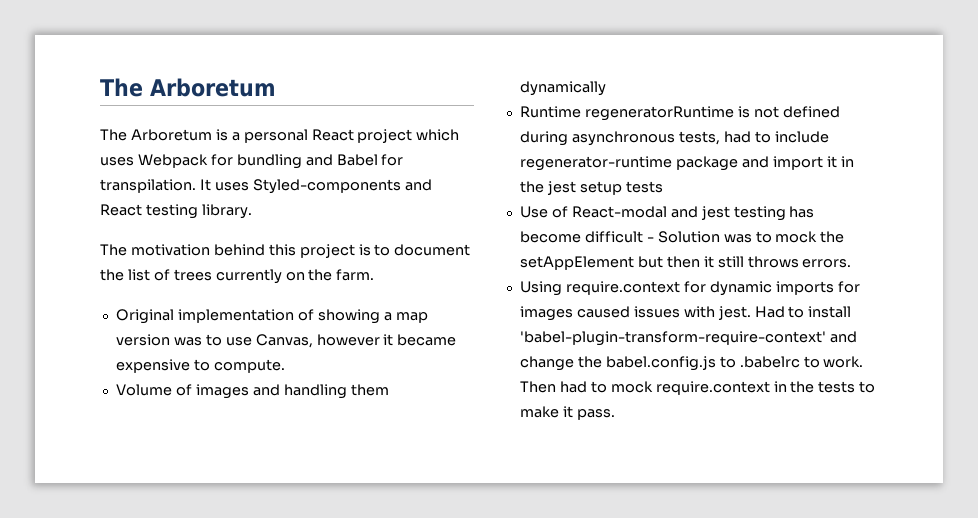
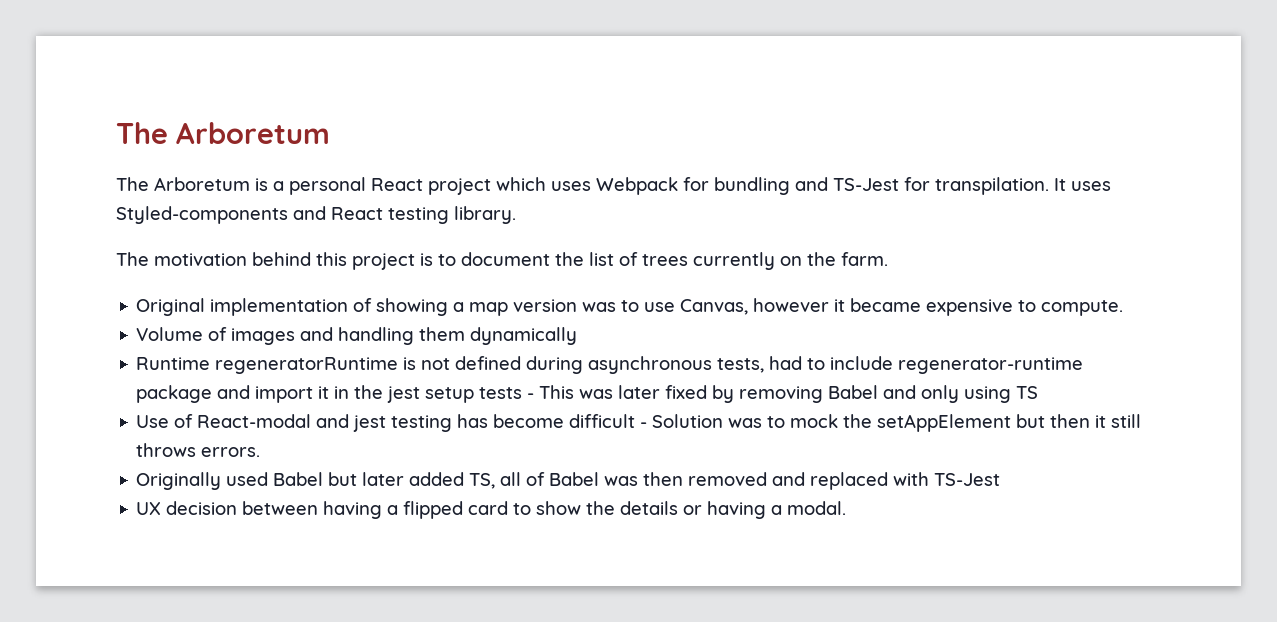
[336,154,378,166] Babel -> [833,178,899,191] TS-Jest
(663, 187) none -> [527,385,1039,403] - This was later fixed by removing Babel and only using TS
[519,281,860,296] [519,306,852,321] [519,331,857,346] [519,356,864,371] [519,381,876,395] [519,406,615,420] Using require.context for dynamic imports for images caused issues with jest. Had to install 'babel-plugin-transform-require-context' and change the babel.config.js to .babelrc to work. Then had to mock require.context in the tests to make it pass. -> [136,472,1001,490] [136,501,847,519] Originally used Babel but later added TS, all of Babel was then removed and replaced with TS-Jest // UX decision between having a flipped card to show the details or having a modal.

